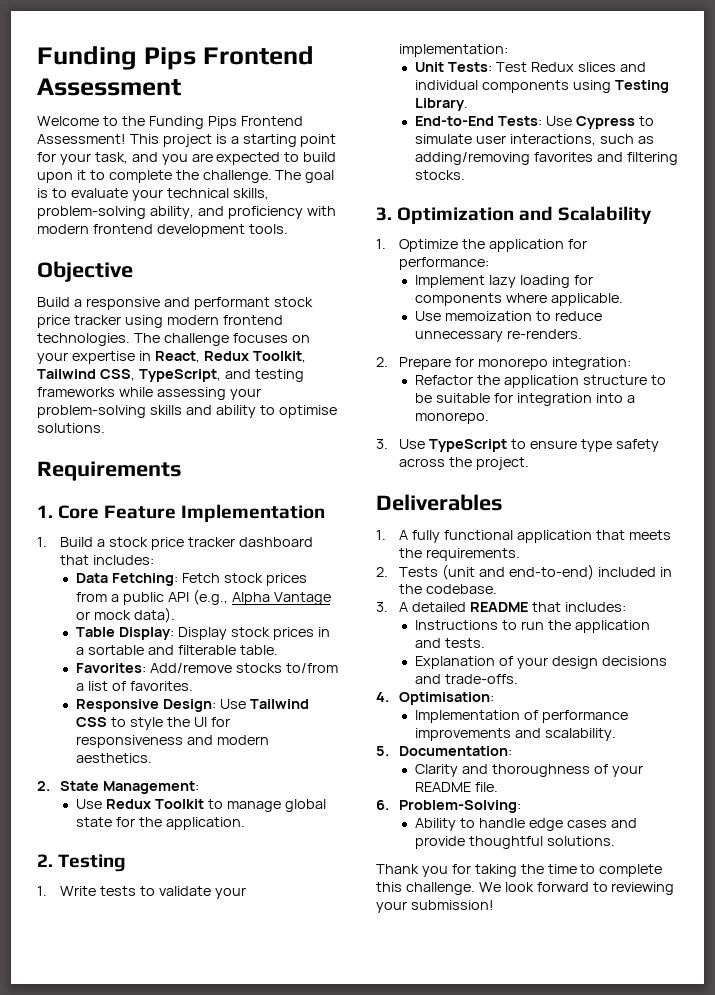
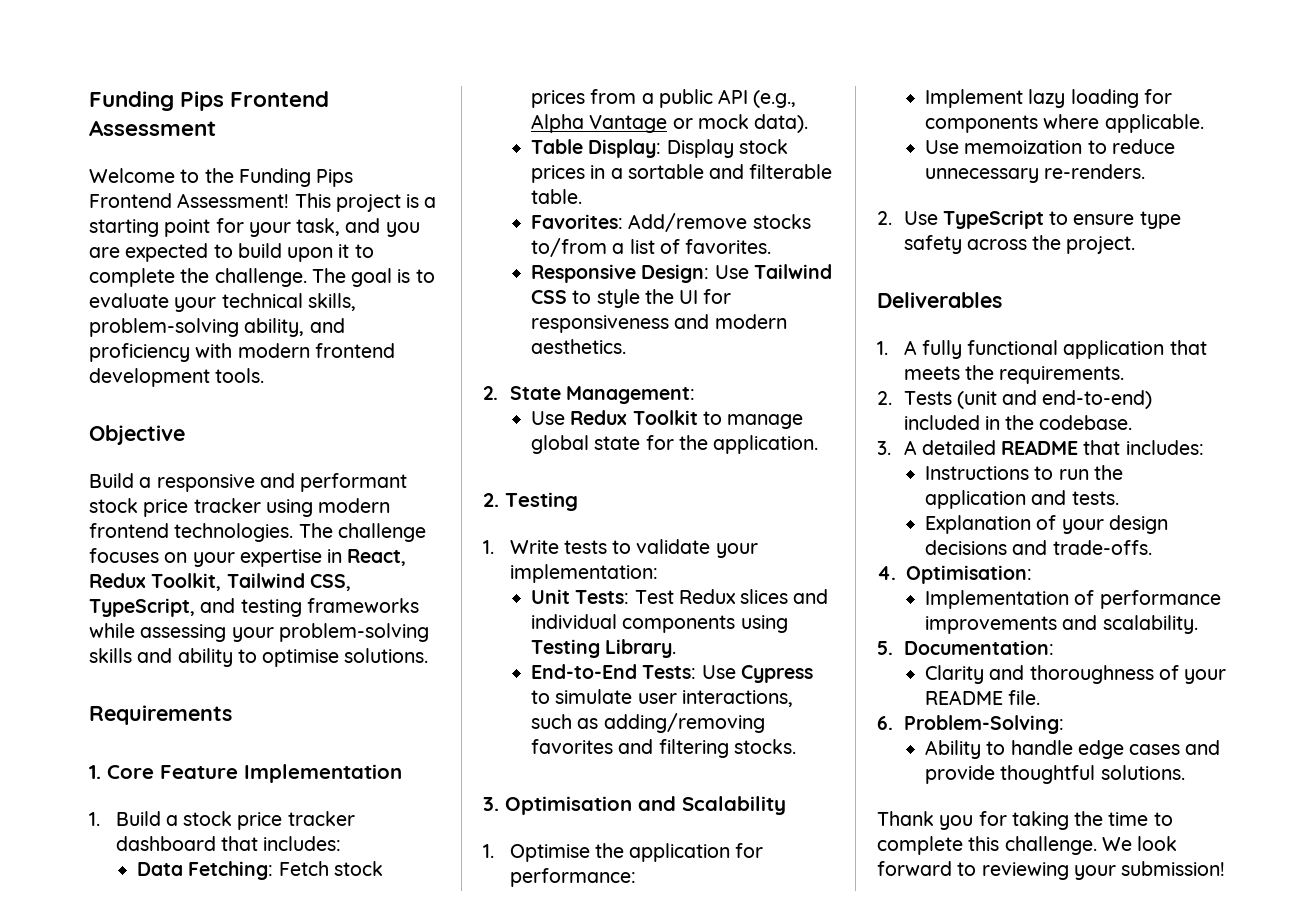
[397,207,515,224] Optimization -> [505,796,632,815] Optimisation
[399,239,459,252] Optimize -> [509,844,590,862] Optimise
[399,357,631,370] [415,375,666,388] [415,393,635,406] [415,412,490,424] [376,439,388,449] Prepare for monorepo integration: // Refactor the application structure to be suitable for integration into a monorepo. // 3. -> (892, 218) none

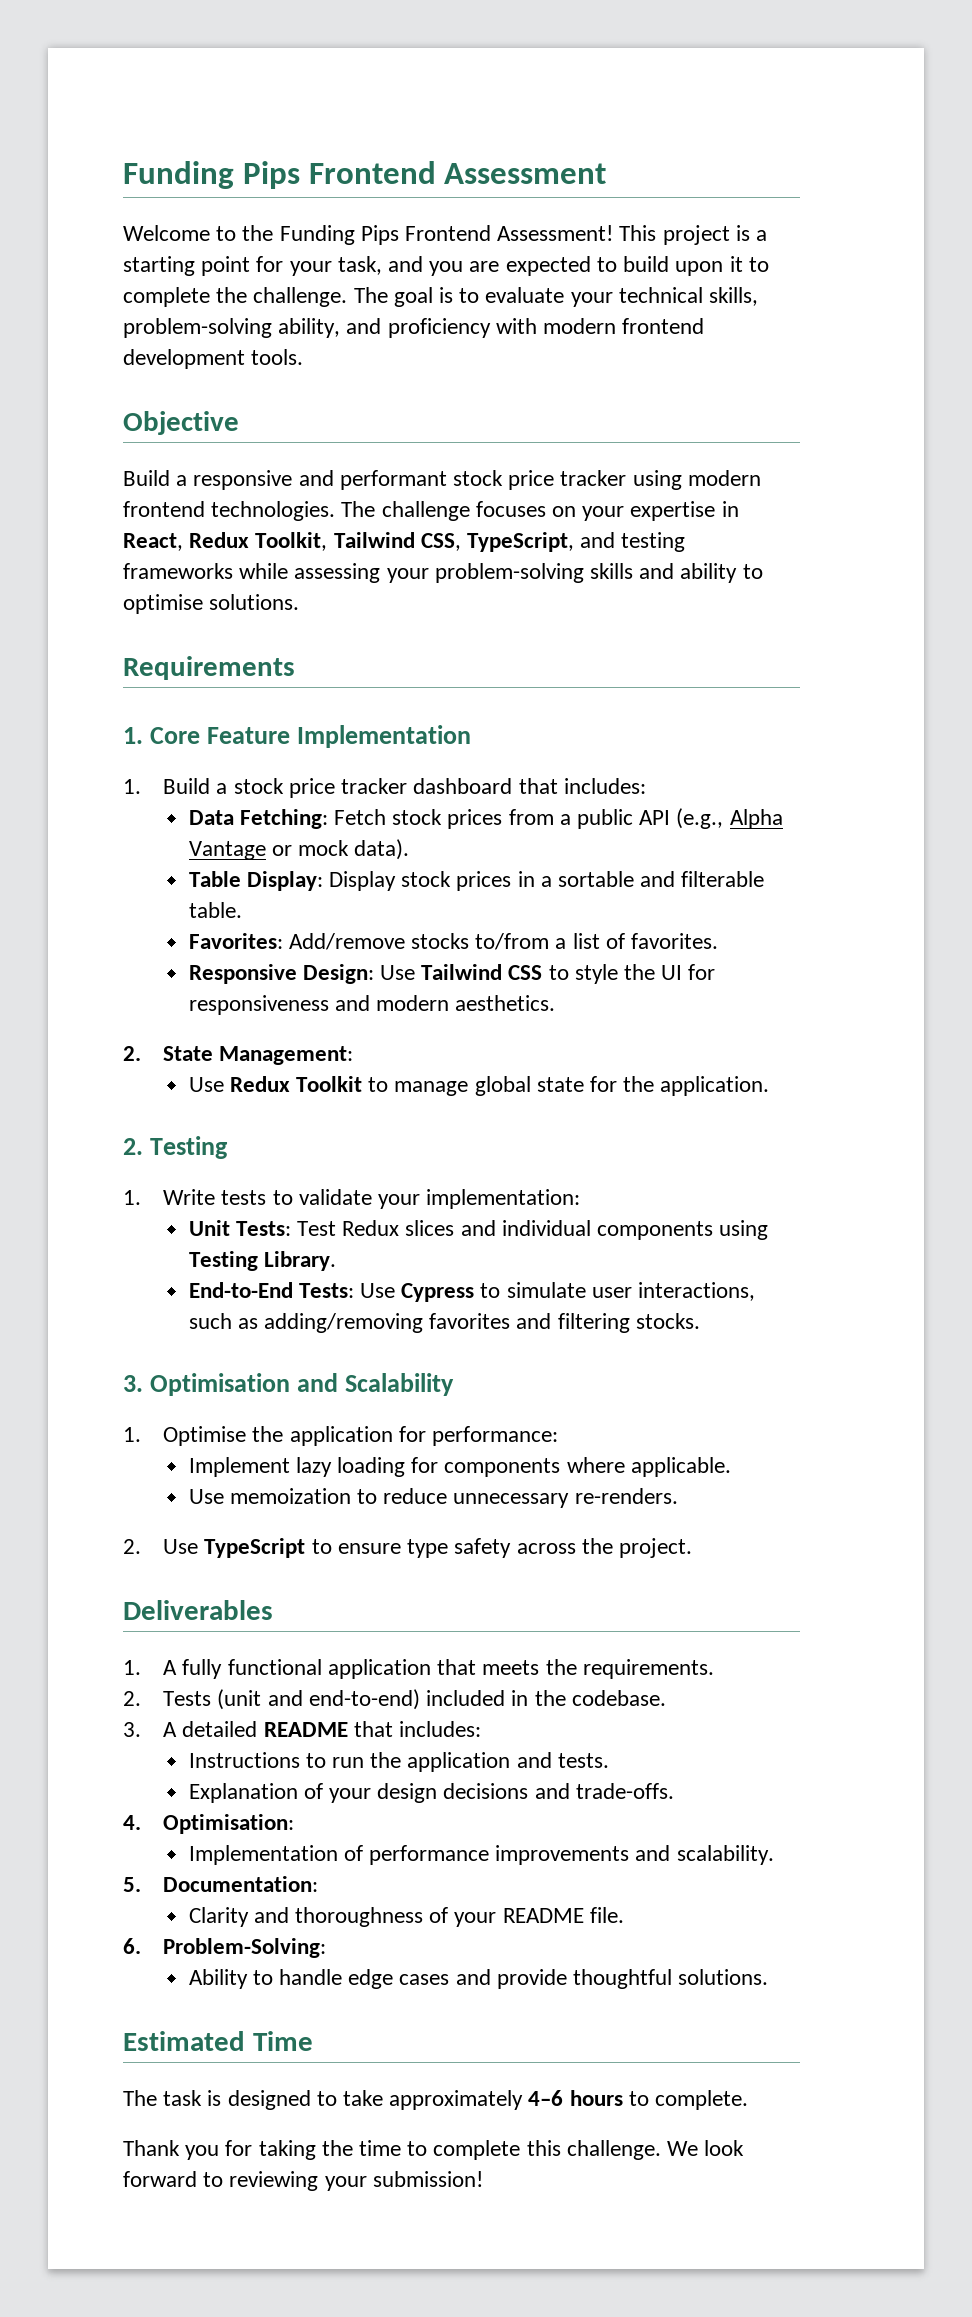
(1185, 772) none -> [123,2031,313,2051] [123,2090,749,2110] // Estimated Time // The task is designed to take approximately 4–6 hours to complete.

